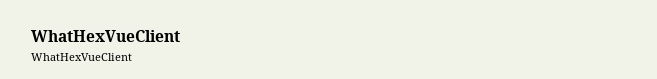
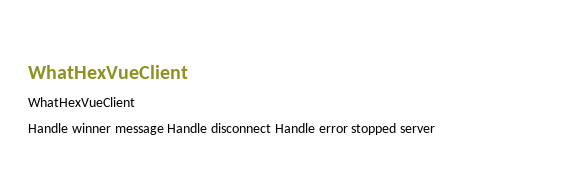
(132, 57) none -> [28,123,436,135] // Handle winner message Handle disconnect Handle error stopped server

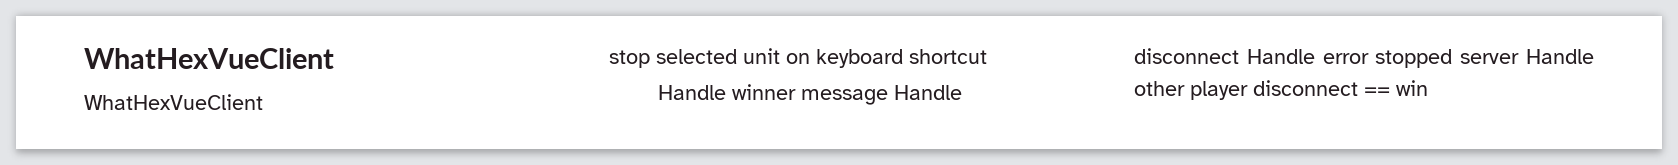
(135, 102) none -> [609,48,987,68] // stop selected unit on keyboard shortcut
(436, 129) none -> [1526,49,1594,64] [1134,80,1428,100] Handle other player disconnect == win

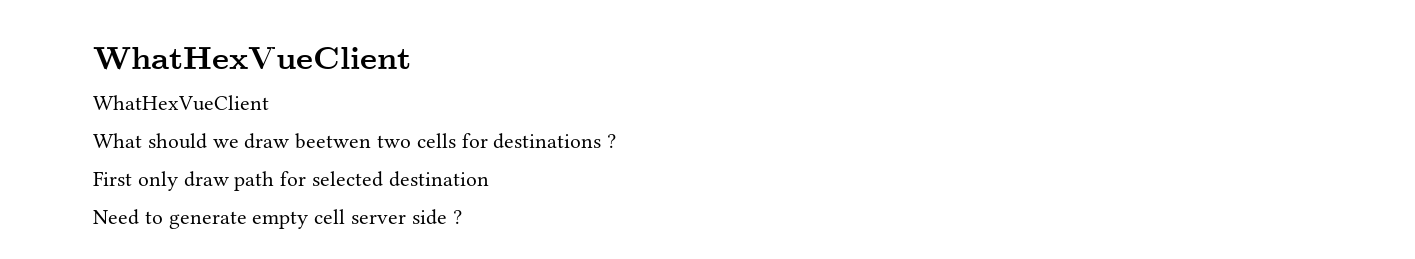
[609,48,987,68] [657,84,962,105] [1134,48,1594,68] [1134,80,1428,100] stop selected unit on keyboard shortcut // Handle winner message Handle disconnect Handle error stopped server Handle other player disconnect == win -> [93,133,617,149] [93,171,489,191] [93,209,462,229] What should we draw beetwen two cells for destinations ? // First only draw path for selected destination // Need to generate empty cell server side ?

